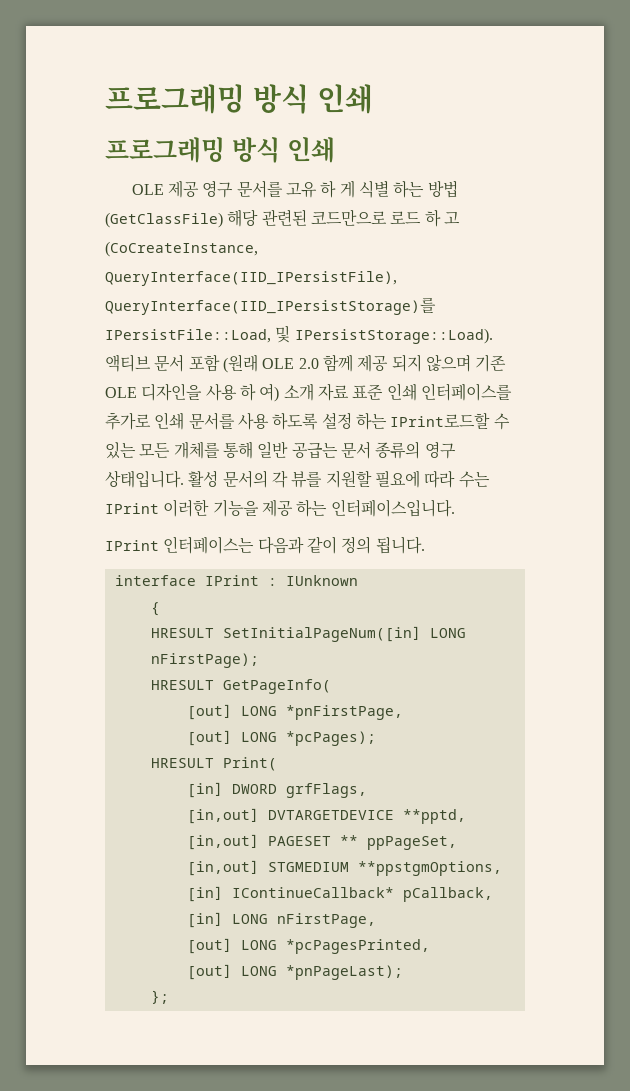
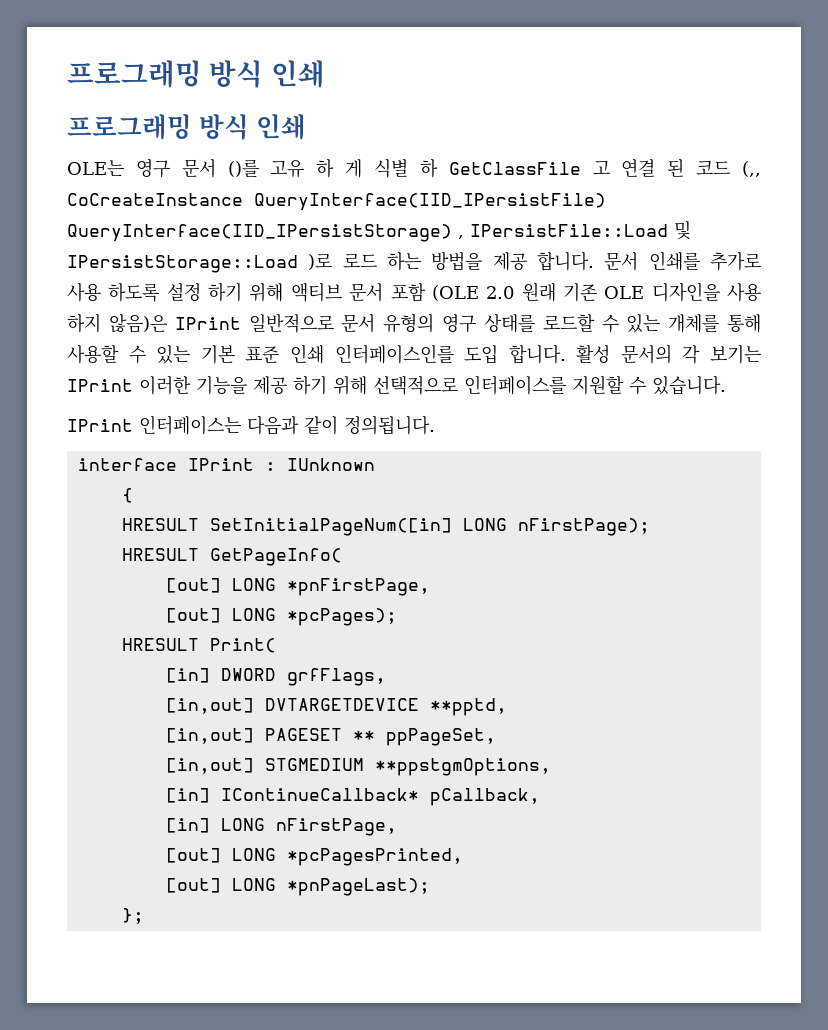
[131,180,458,198] [105,209,460,228] [105,241,258,257] [105,271,397,286] [105,298,436,315] [105,325,493,344] [105,354,507,373] [105,383,512,402] [105,412,510,430] [105,441,456,459] [105,470,490,488] [105,499,455,517] OLE 제공 영구 문서를 고유 하 게 식별 하는 방법 (GetClassFile) 해당 관련된 코드만으로 로드 하 고 (CoCreateInstance, QueryInterface(IID_IPersistFile), QueryInterface(IID_IPersistStorage)를 IPersistFile::Load, 및 IPersistStorage::Load). 액티브 문서 포함 (원래 OLE 2.0 함께 제공 되지 않으며 기존 OLE 디자인을 사용 하 여) 소개 자료 표준 인쇄 인터페이스를 추가로 인쇄 문서를 사용 하도록 설정 하는 IPrint로드할 수 있는 모든 개체를 통해 일반 공급는 문서 종류의 영구 상태입니다. 활성 문서의 각 뷰를 지원할 필요에 따라 수는 IPrint 이러한 기능을 제공 하는 인터페이스입니다. -> [67,159,762,178] [67,193,606,211] [67,221,691,242] [67,251,762,273] [67,282,761,302] [67,313,761,333] [67,344,762,364] [67,375,726,395] OLE는 영구 문서 ()를 고유 하 게 식별 하 GetClassFile 고 연결 된 코드 (,, CoCreateInstance QueryInterface(IID_IPersistFile) QueryInterface(IID_IPersistStorage) , IPersistFile::Load 및 IPersistStorage::Load )로 로드 하는 방법을 제공 합니다. 문서 인쇄를 추가로 사용 하도록 설정 하기 위해 액티브 문서 포함 (OLE 2.0 원래 기존 OLE 디자인을 사용 하지 않음)은 IPrint 일반적으로 문서 유형의 영구 상태를 로드할 수 있는 개체를 통해 사용할 수 있는 기본 표준 인쇄 인터페이스인를 도입 합니다. 활성 문서의 각 보기는 IPrint 이러한 기능을 제공 하기 위해 선택적으로 인터페이스를 지원할 수 있습니다.
[341,536,425,554] 정의 됩니다. -> [344,415,435,435] 정의됩니다.

